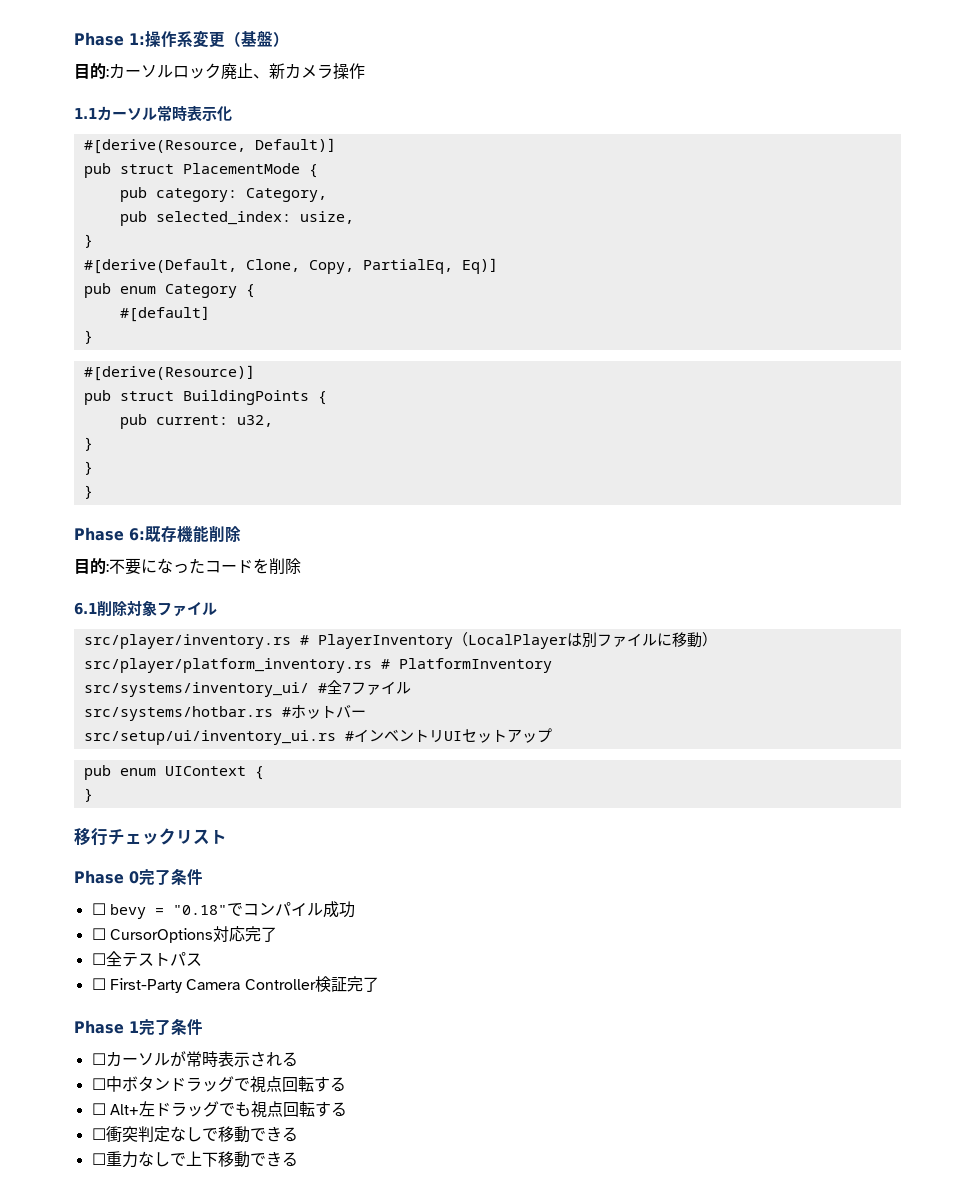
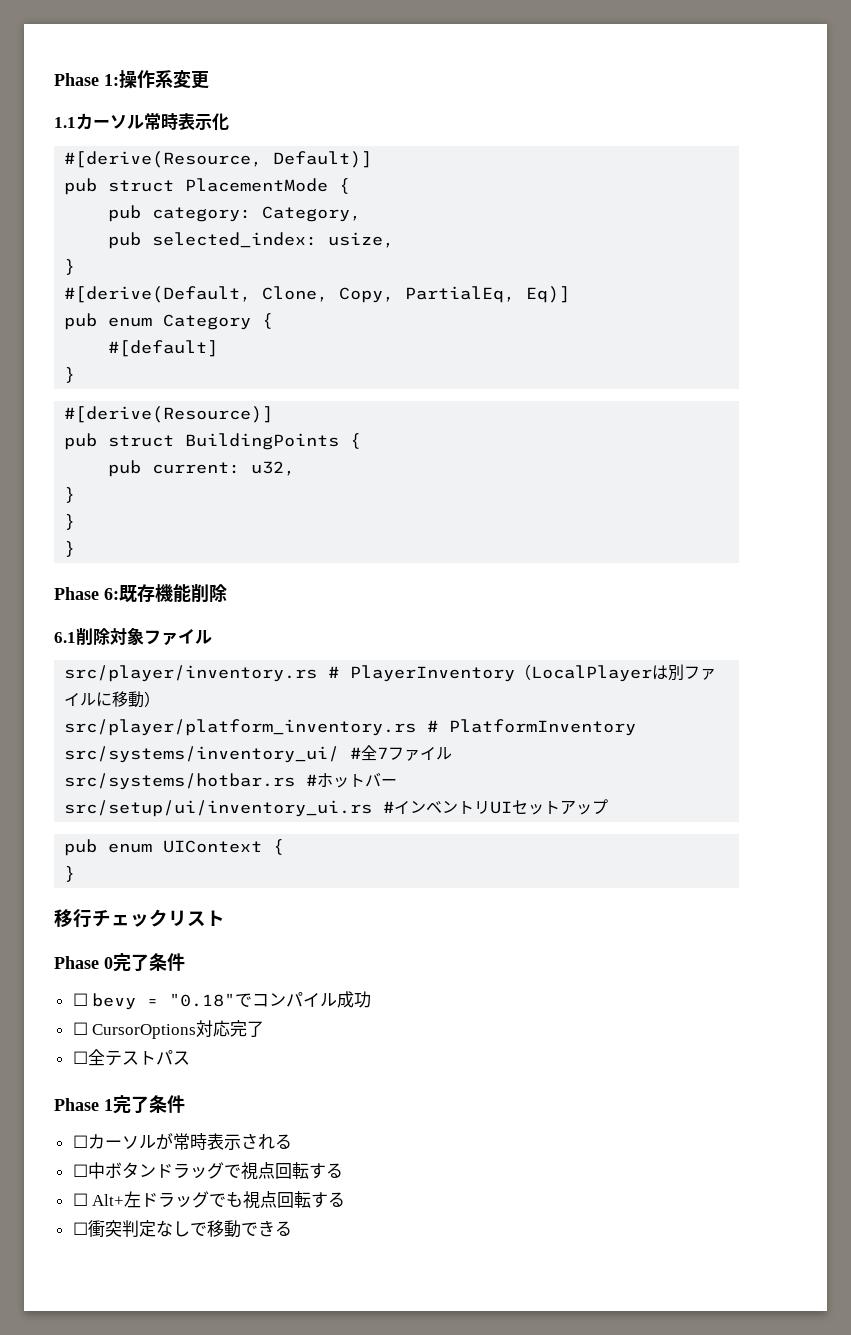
[225,30,289,47] [74,63,365,80] （基盤） // 目的:カーソルロック廃止、新カメラ操作 -> (209, 80) none
[74,558,301,575] // 目的:不要になったコードを削除 -> (227, 593) none
[91,976,379,993] // ☐ First-Party Camera Controller検証完了 -> (190, 1058) none
[91,1151,298,1168] // ☐重力なしで上下移動できる -> (292, 1228) none

